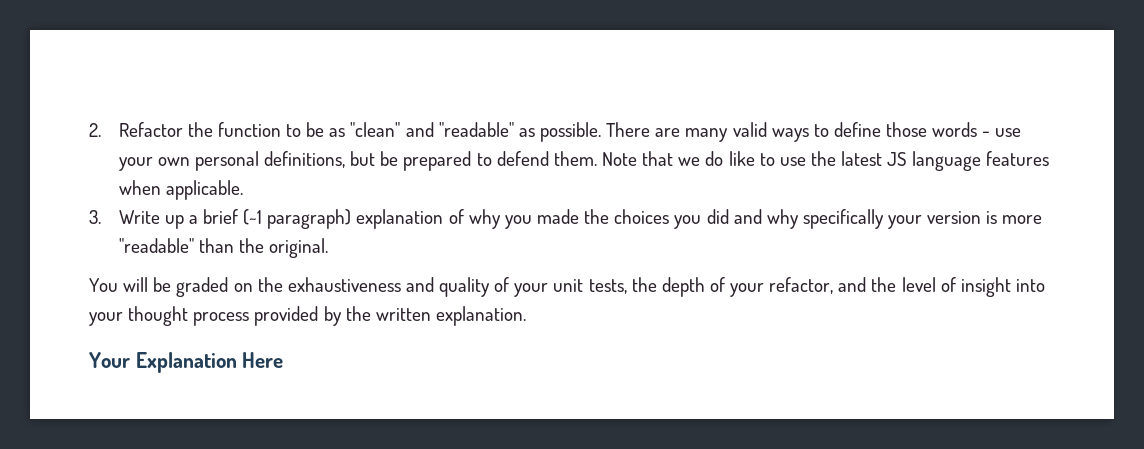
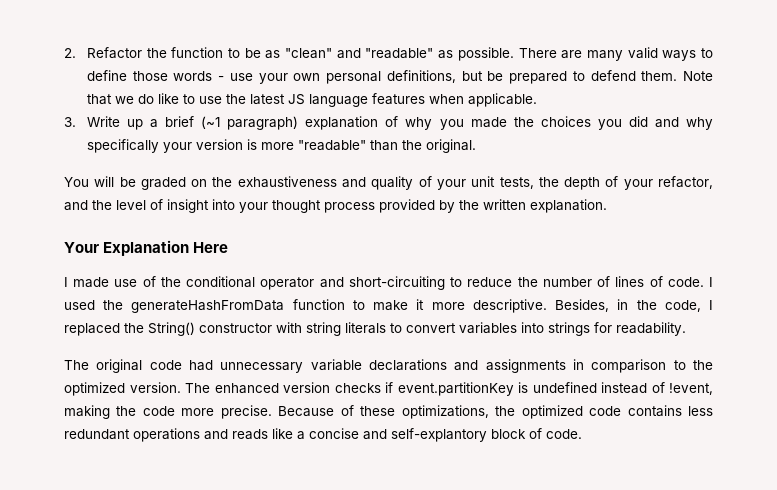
(284, 360) none -> [64,276,714,290] [64,299,714,313] [64,322,686,336] [64,359,714,373] [64,382,713,396] [64,405,713,419] [64,428,582,442] // I made use of the conditional operator and short-circuiting to reduce the number of lines of code. I used the generateHashFromData function to make it more descriptive. Besides, in the code, I replaced the String() constructor with string literals to convert variables into strings for readability. // The original code had unnecessary variable declarations and assignments in comparison to the optimized version. The enhanced version checks if event.partitionKey is undefined instead of !event, making the code more precise. Because of these optimizations, the optimized code contains less redundant operations and reads like a concise and self-explantory block of code.

